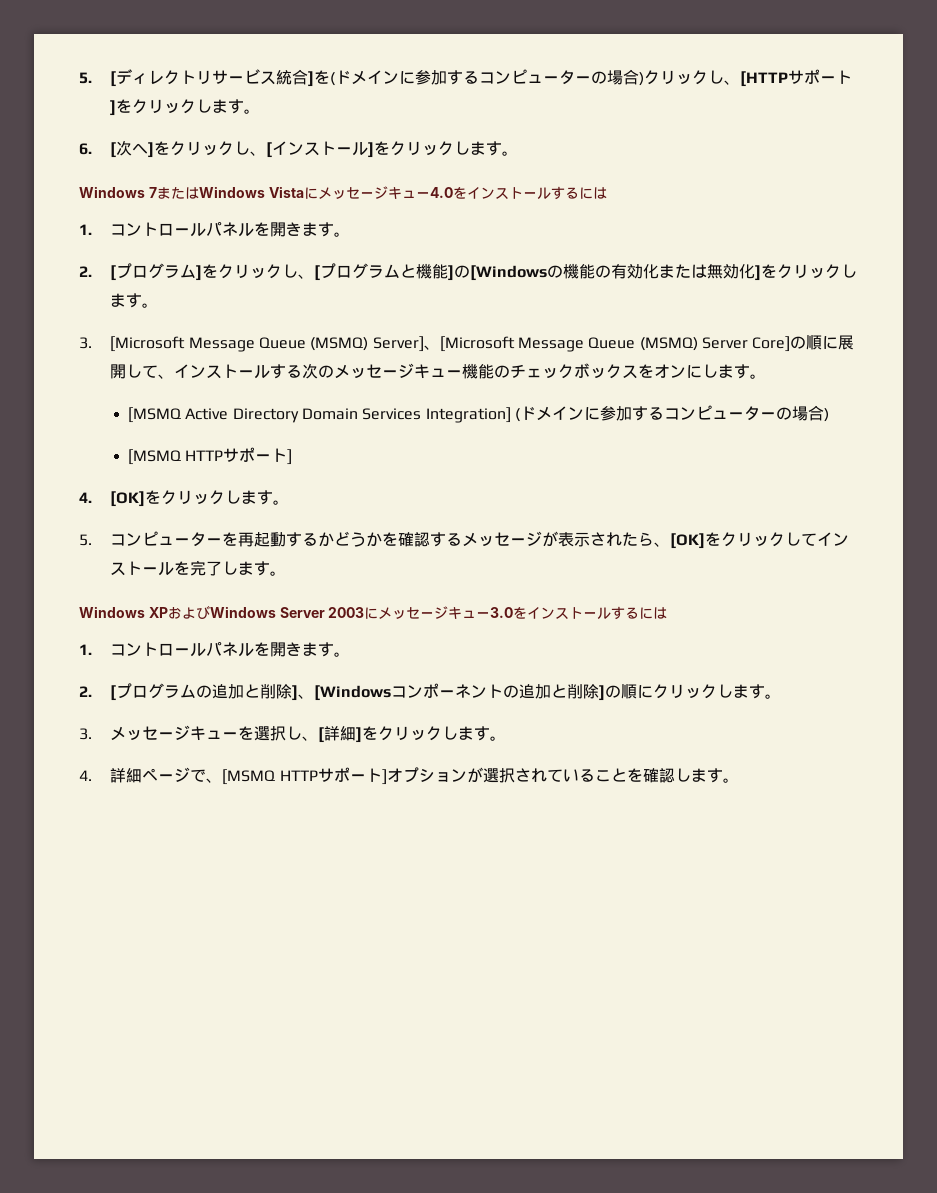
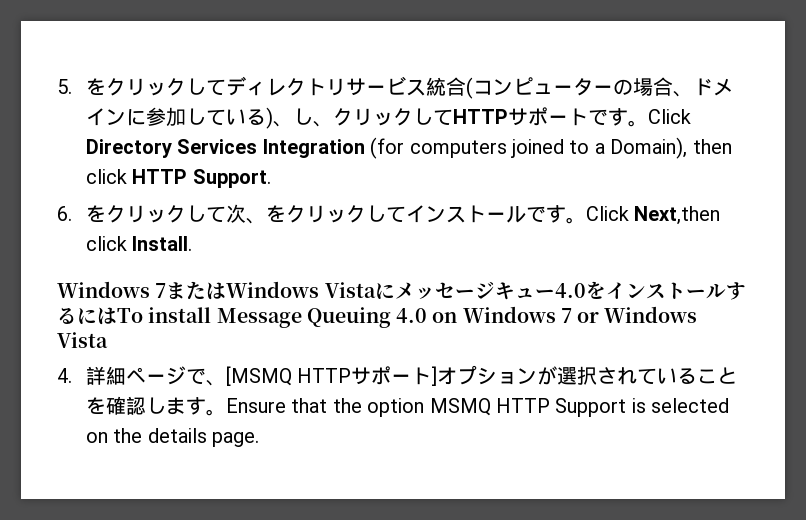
[79,71,117,87] 5. [ -> [57,78,226,96] 5.をクリックして
[308,69,853,87] [110,99,261,116] [79,140,519,158] ]を(ドメインに参加するコンピューターの場合)クリックし、[HTTPサポート]をクリックします。 // 6. [次へ]をクリックし、[インストール]をクリックします。 -> [465,77,733,99] [85,107,691,129] [85,137,732,159] [85,169,271,188] [57,204,721,225] [85,236,193,251] (コンピューターの場合、ドメインに参加している)、し、クリックしてHTTPサポートです。Click Directory Services Integration (for computers joined to a Domain), then click HTTP Support. // 6.をクリックして次、をクリックしてインストールです。Click Next,then click Install.
[79,222,351,237] [79,263,858,281] [110,293,159,308] [79,335,855,352] [110,363,767,379] [127,405,829,423] [127,447,293,465] [79,490,290,507] [79,531,850,549] [110,560,287,576] [79,606,668,620] [79,642,351,657] [79,683,782,701] [79,725,507,743] // 1.コントロールパネルを開きます。 // 2. [プログラム]をクリックし、[プログラムと機能]の[Windowsの機能の有効化または無効化]をクリックします。 // 3. [Microsoft Message Queue (MSMQ) Server]、[Microsoft Message Queue (MSMQ) Server Core]の順に展開して、インストールする次のメッセージキュー機能のチェックボックスをオンにします。 // [MSMQ Active Directory Domain Services Integration] (ドメインに参加するコンピューターの場合) // [MSMQ HTTPサポート] // 4. [OK]をクリックします。 // 5.コンピューターを再起動するかどうかを確認するメッセージが表示されたら、[OK]をクリックしてインストールを完了します。 // Windows XPおよびWindows Server 2003にメッセージキュー3.0をインストールするには // 1.コントロールパネルを開きます。 // 2. [プログラムの追加と削除]、[Windowsコンポーネントの追加と削除]の順にクリックします。 // 3.メッセージキューを選択し、[詳細]をクリックします。 -> [117,306,698,328] [57,332,108,348] To install Message Queuing 4.0 on Windows 7 or Windows Vista
(739, 780) none -> [225,398,730,417] [85,428,260,447] Ensure that the option MSMQ HTTP Support is selected on the details page.

